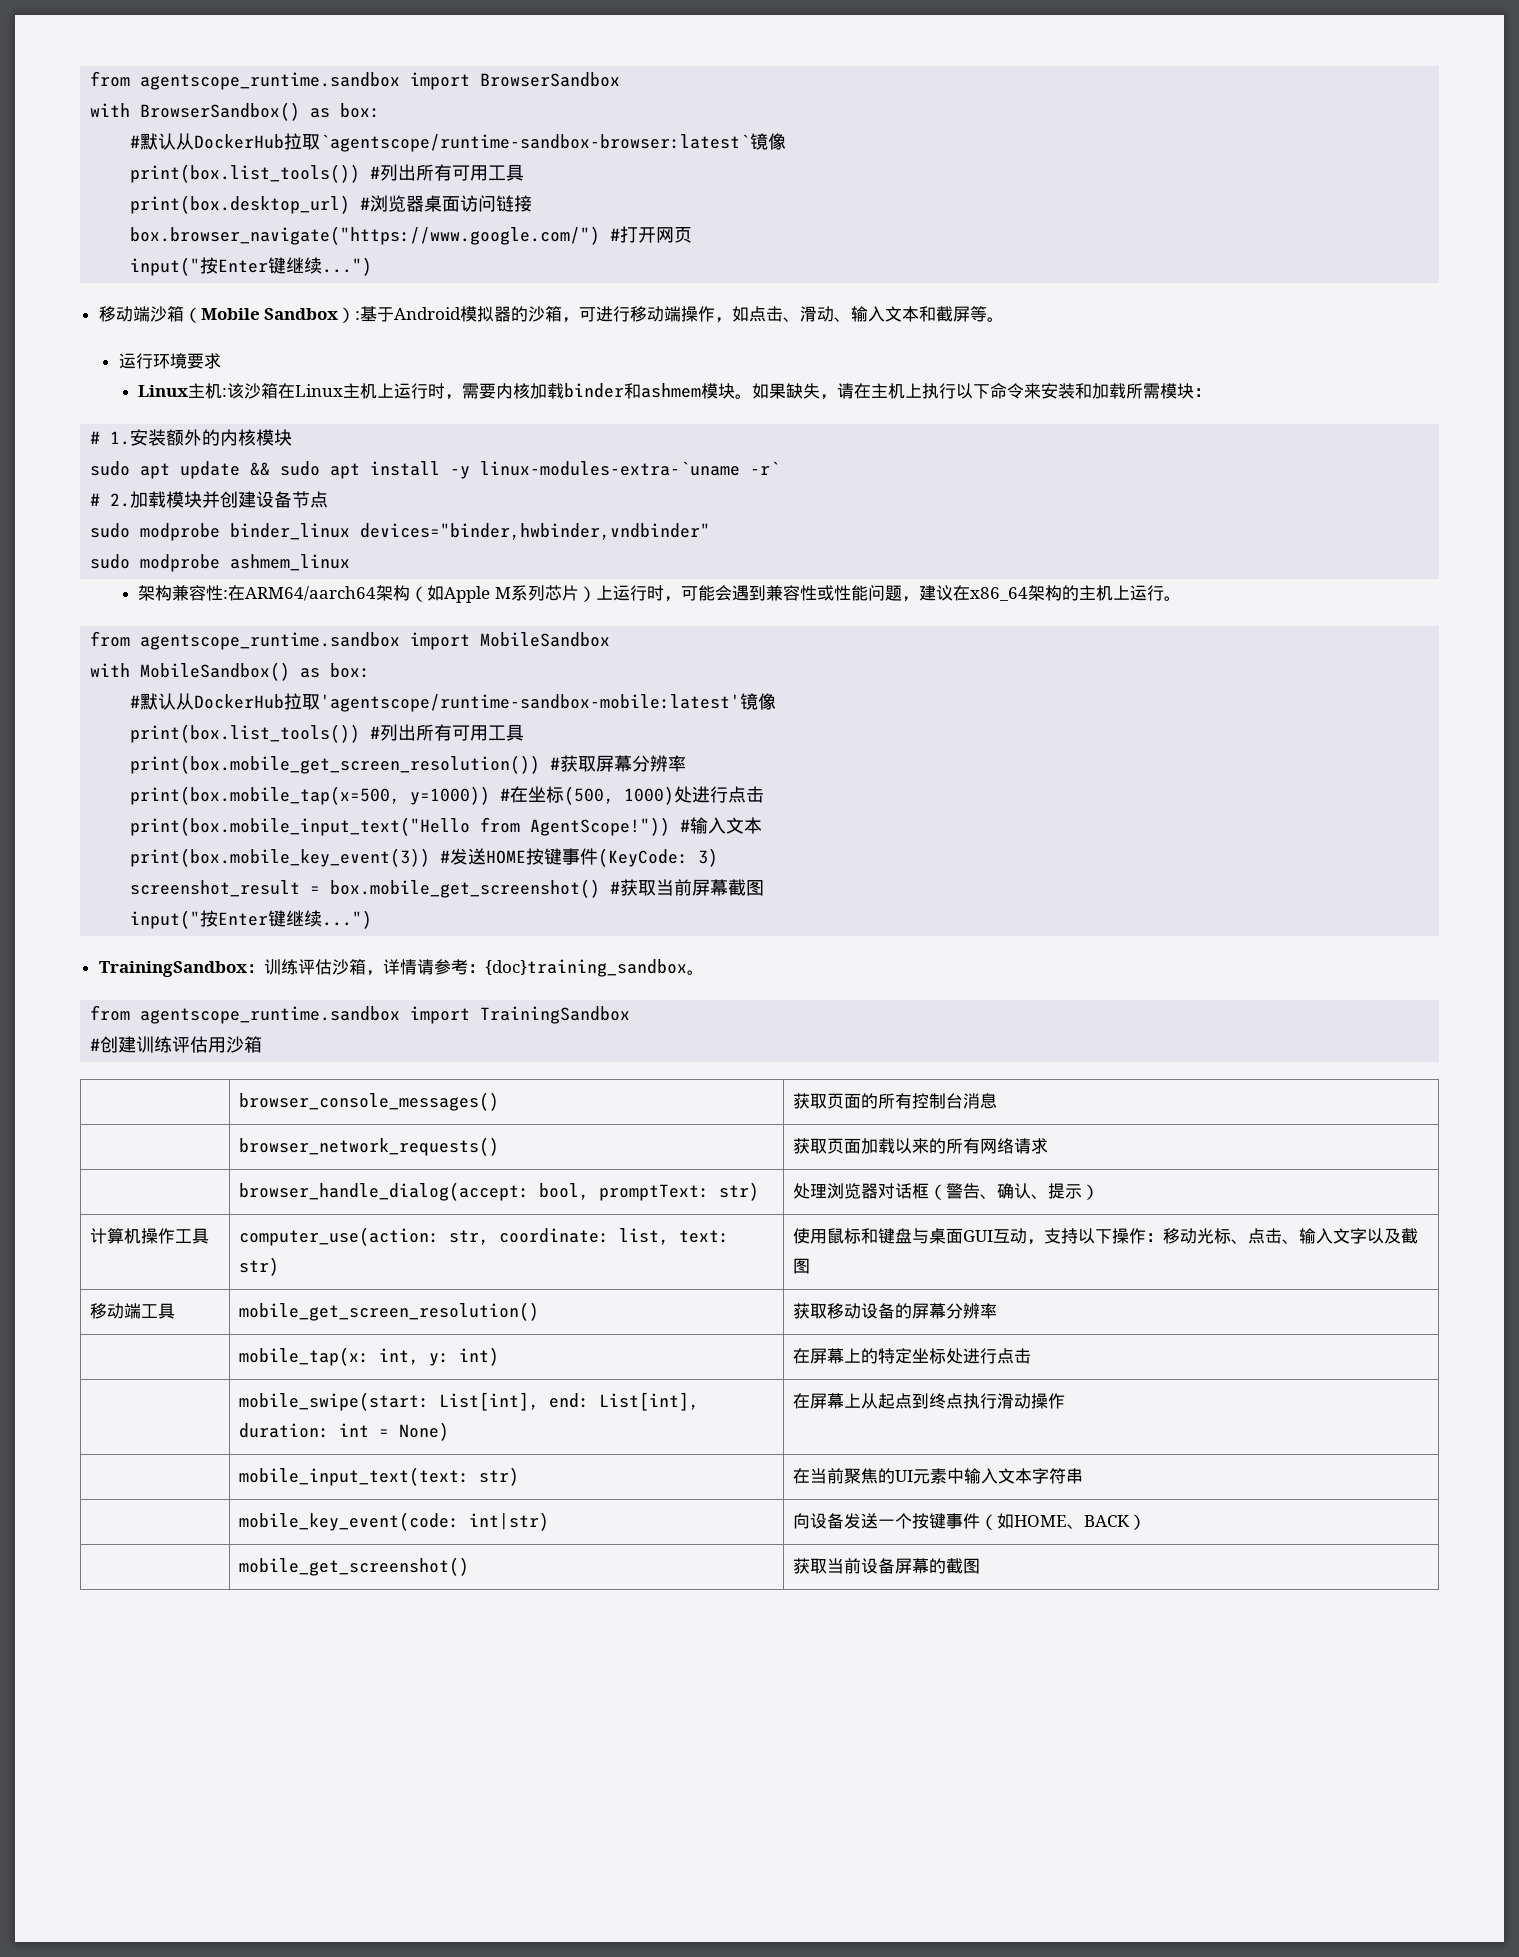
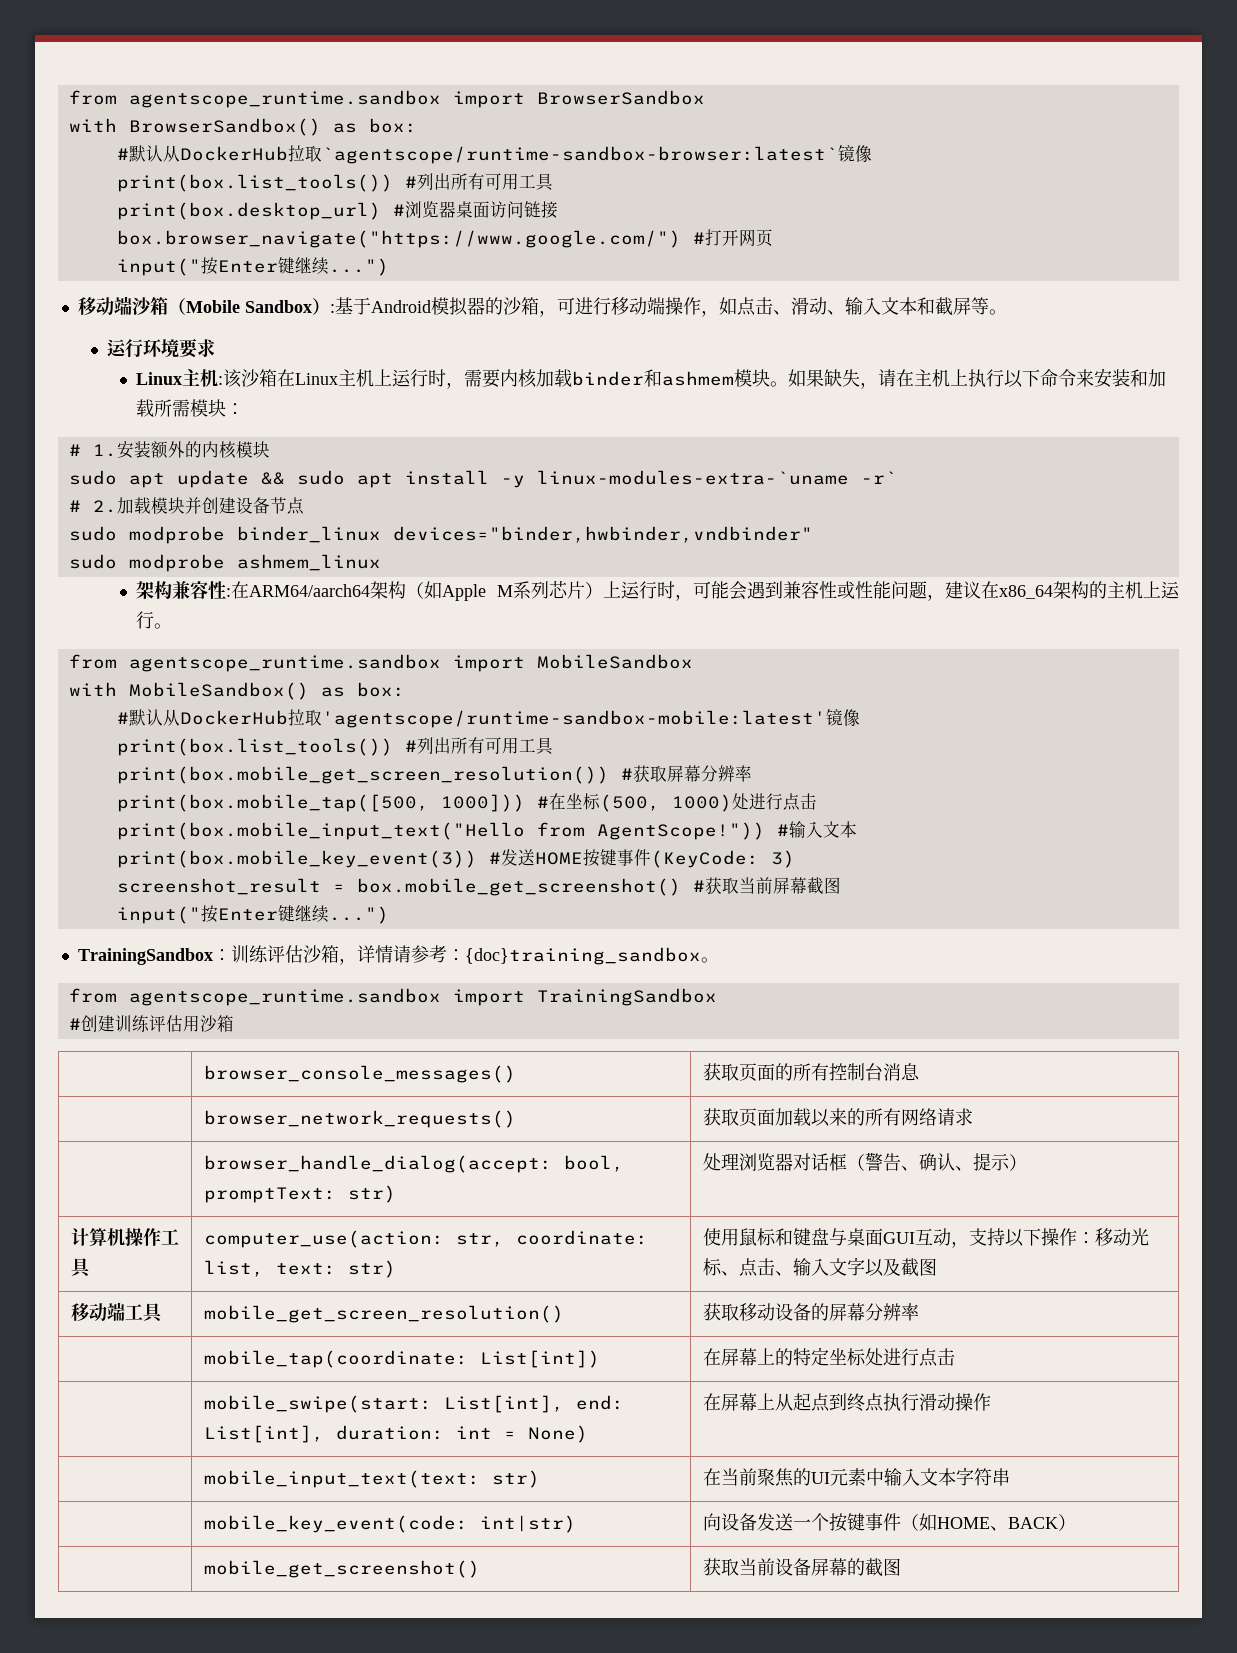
[130,786,491,805] print(box.mobile_tap(x=500, y=1000)) -> [116,794,525,812] print(box.mobile_tap([500, 1000]))
[239,1347,500,1366] mobile_tap(x: int, y: int) -> [203,1350,600,1368] mobile_tap(coordinate: List[int])

